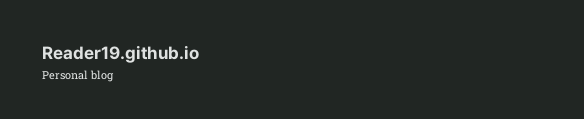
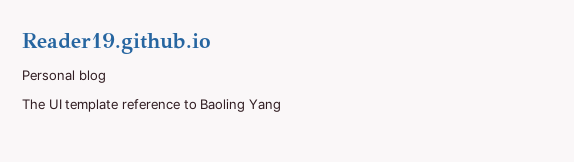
(114, 76) none -> [22,99,281,112] // The UI template reference to Baoling Yang

